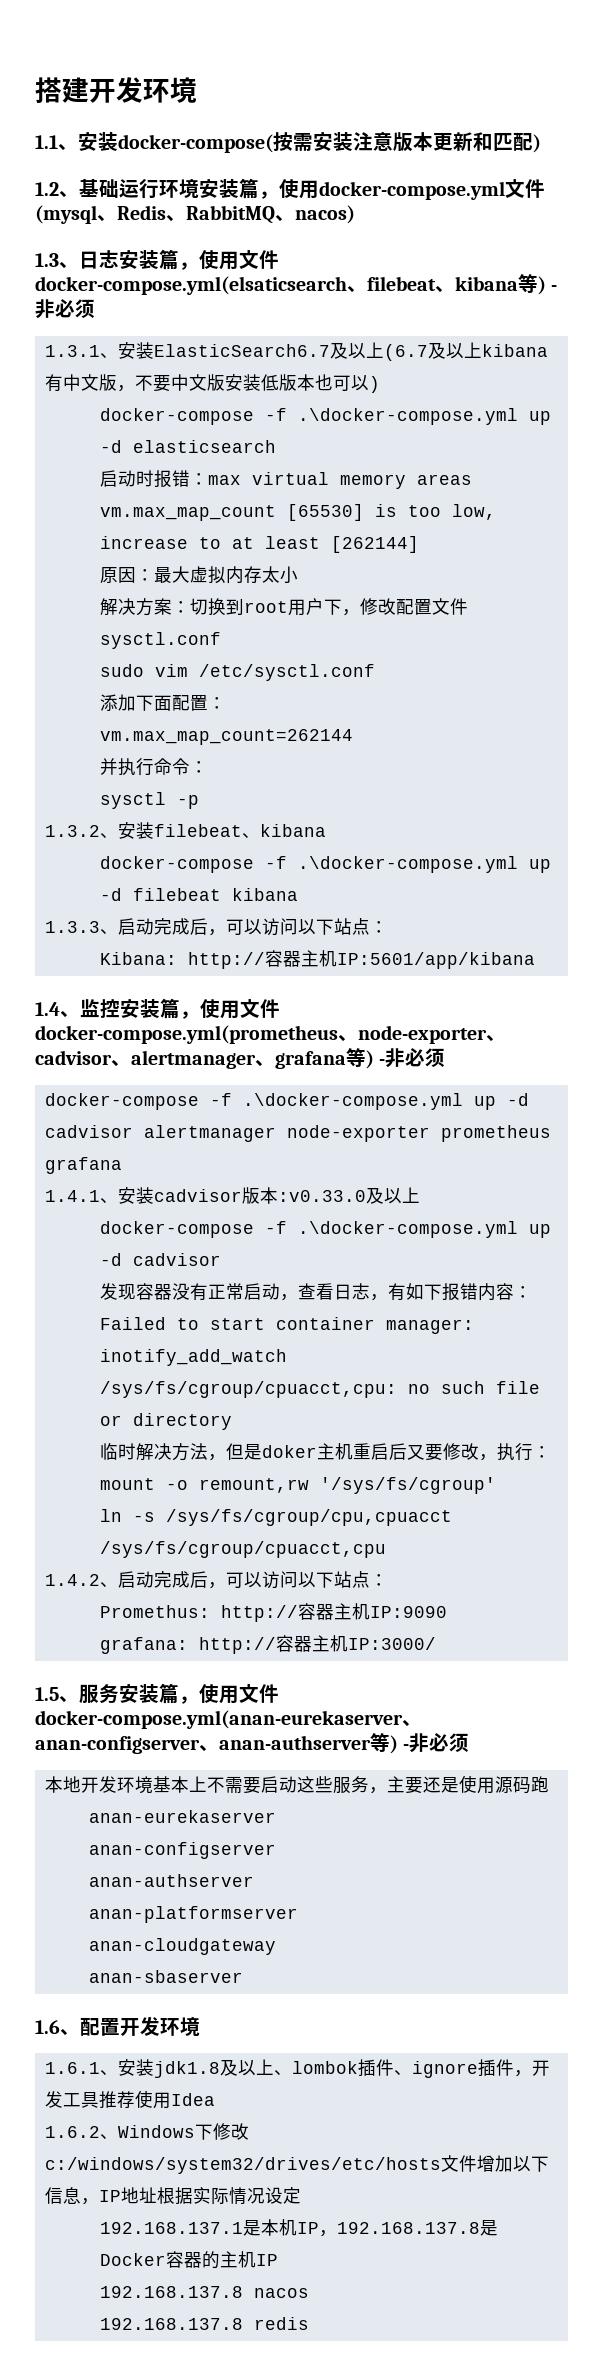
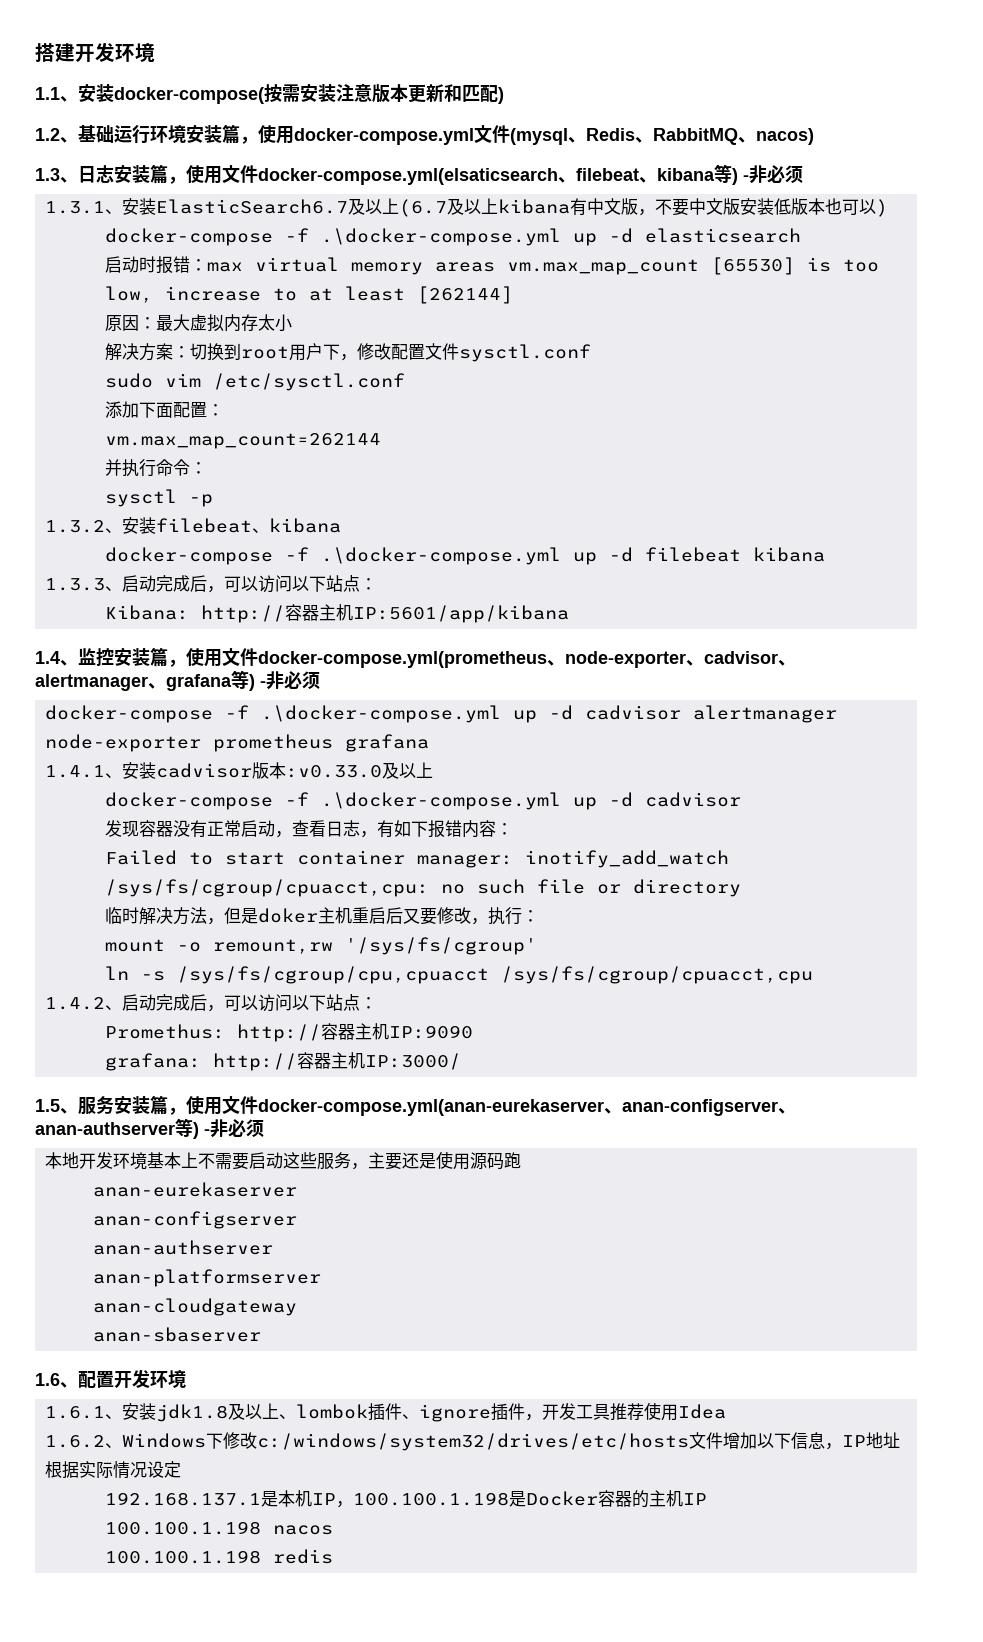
[336,2222,480,2234] 192.168.137.8 -> [353,1492,510,1506] 100.100.1.198
[99,2286,243,2298] 192.168.137.8 -> [105,1521,262,1535] 100.100.1.198
[99,2318,243,2330] 192.168.137.8 -> [105,1550,262,1564] 100.100.1.198

